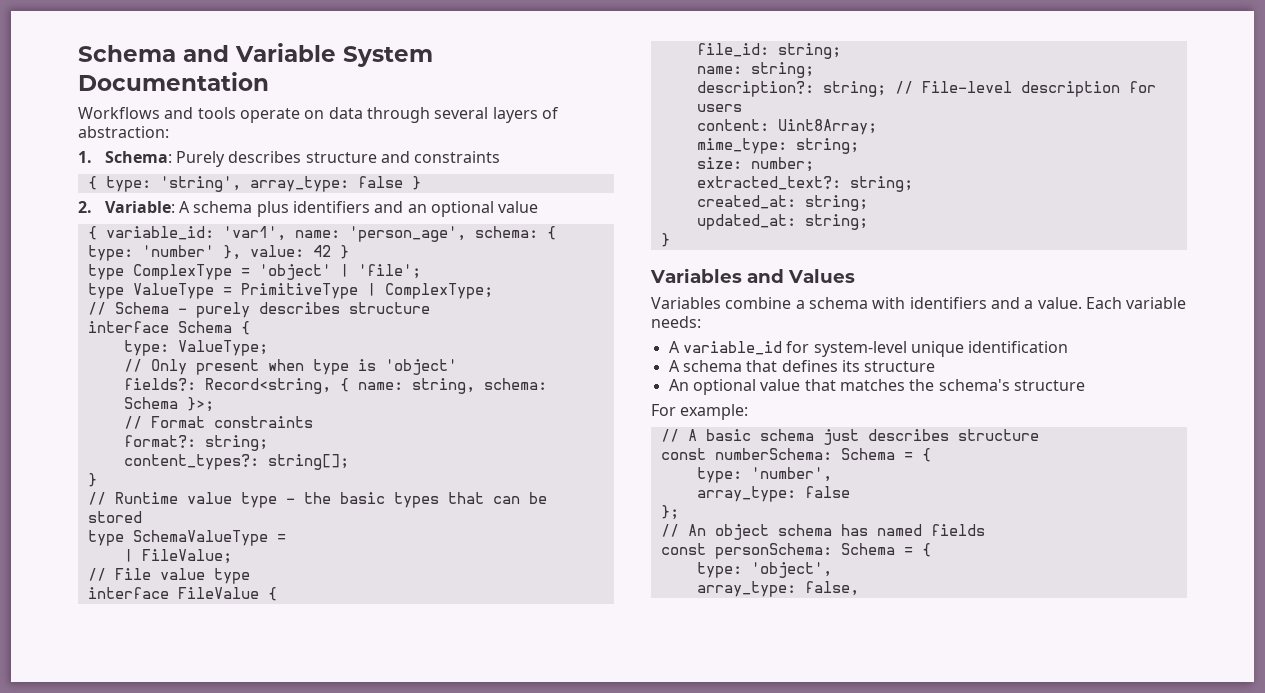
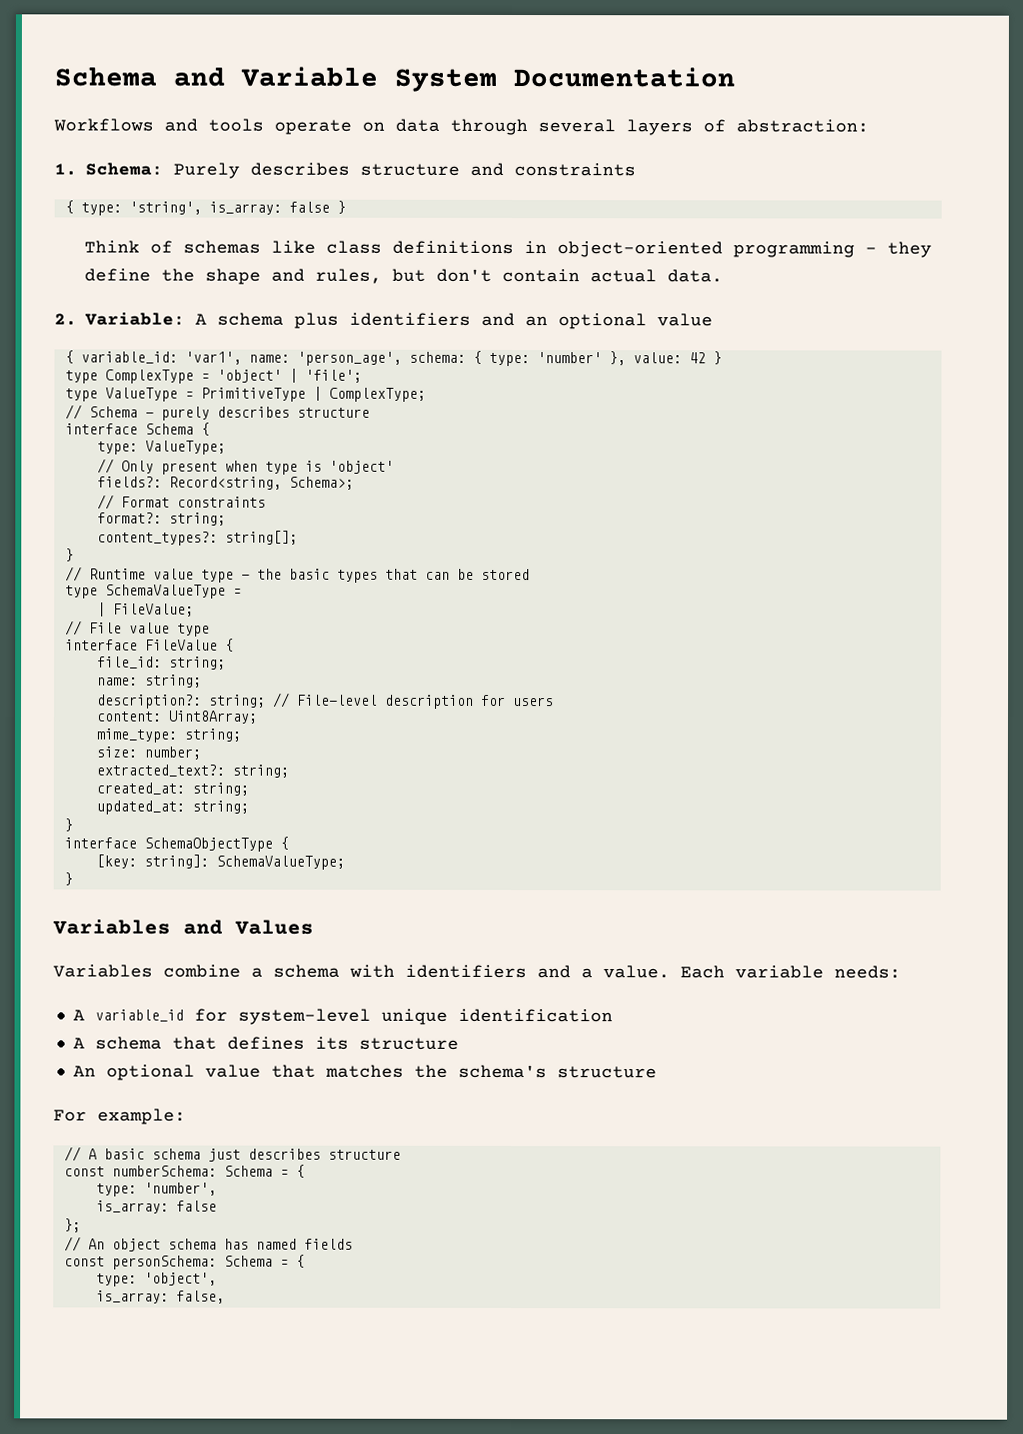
[249,176,349,192] array_type: -> [208,201,282,215] is_array:
(421, 183) none -> [83,240,932,258] [83,268,723,285] // Think of schemas like class definitions in object-oriented programming - they define the shape and rules, but don't contain actual data.
[339,378,547,394] [123,397,214,412] { name: string, schema: Schema }>; -> [288,476,354,490] Schema>;
(670, 240) none -> [63,836,289,852] [95,854,345,870] [63,872,73,886] // interface SchemaObjectType { // [key: string]: SchemaValueType; // }
[696,486,796,502] array_type: -> [95,1200,169,1214] is_array:
[696,581,796,597] array_type: -> [95,1290,169,1304] is_array:

